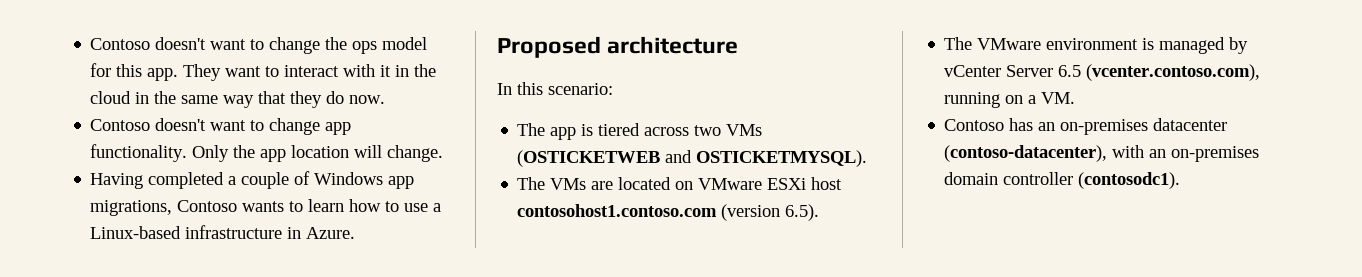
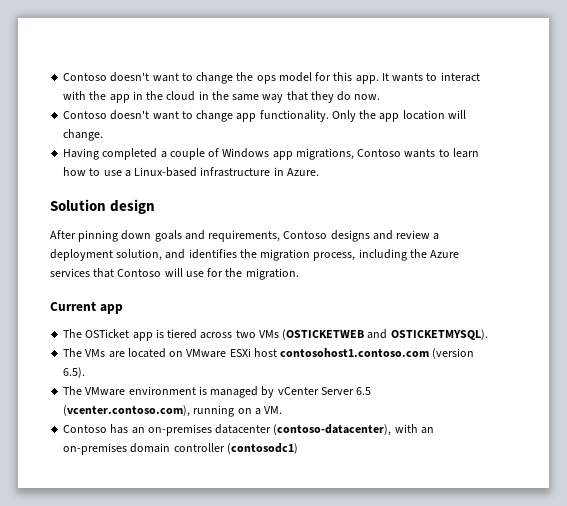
[183,64,262,81] They want -> [381,73,424,82] It wants
[380,65,392,77] it -> [89,91,130,103] the app
[497,36,739,58] [497,82,613,95] [517,123,546,136] Proposed architecture // In this scenario: // The -> [50,199,156,214] [50,230,440,242] [50,249,460,261] [50,268,299,280] [50,301,123,314] [63,329,130,338] Solution design // After pinning down goals and requirements, Contoso designs and review a deployment solution, and identifies the migration process, including the Azure services that Contoso will use for the migration. // Current app // The OSTicket
[1078,172,1181,189] (contosodc1). -> [226,443,298,454] (contosodc1)

